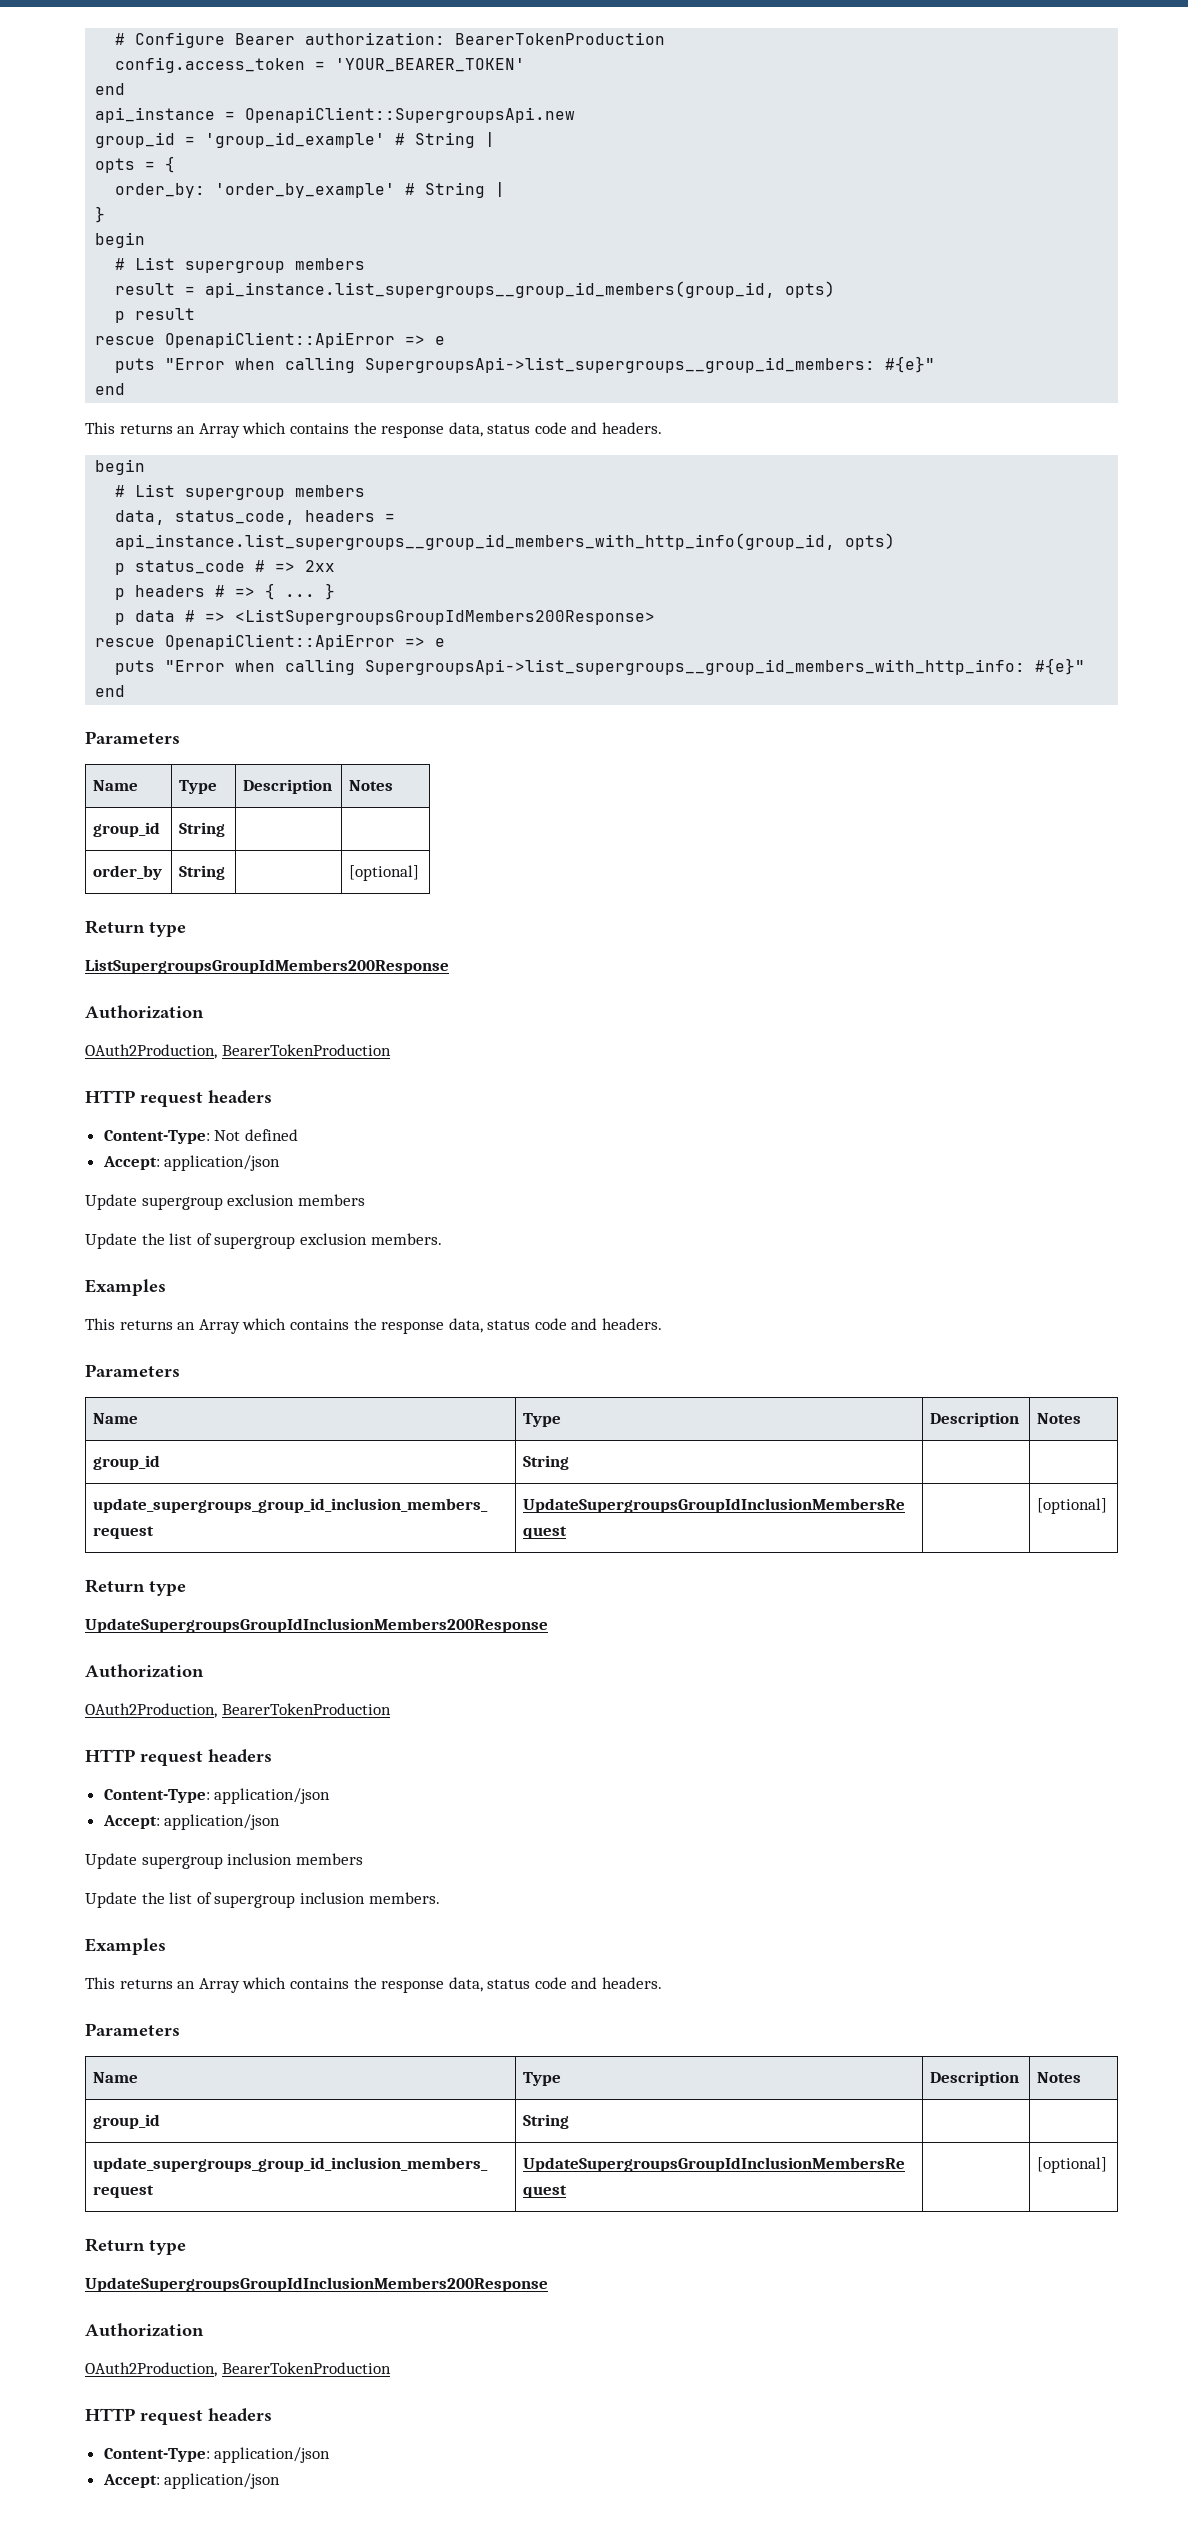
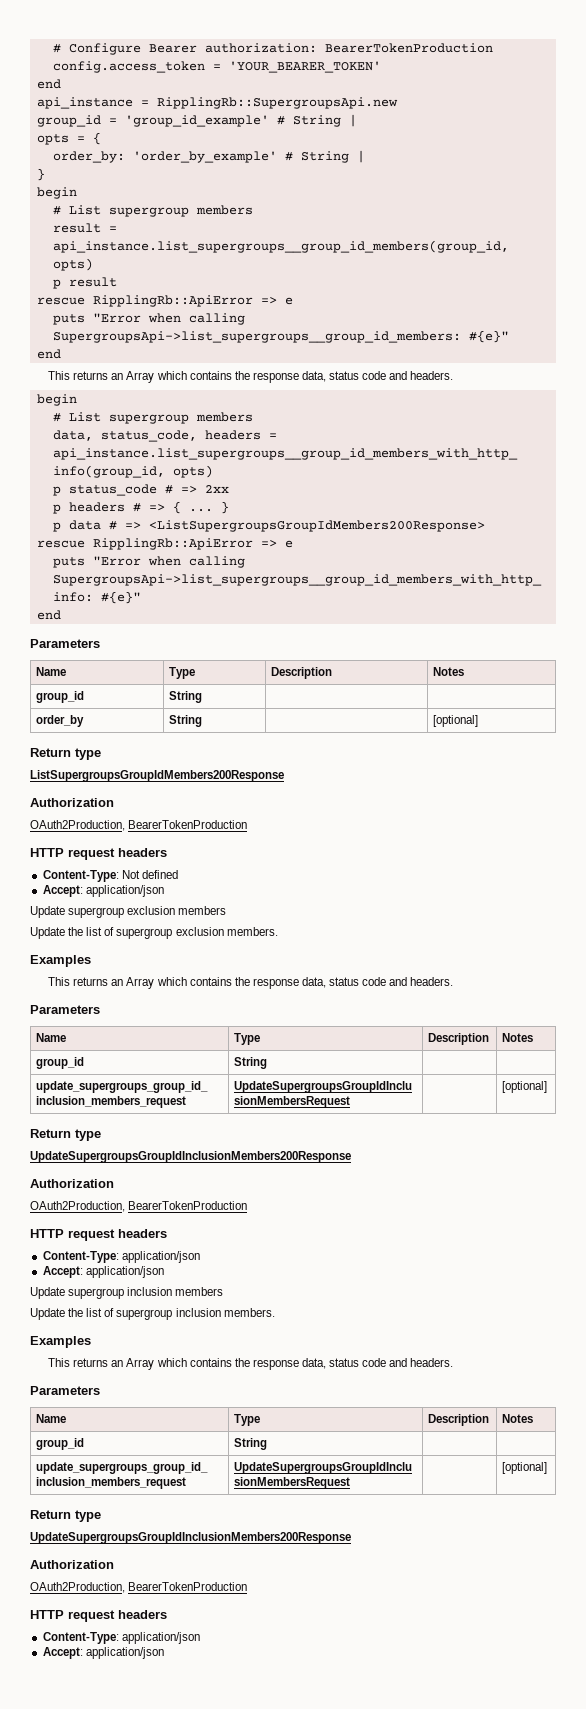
[245,107,576,123] OpenapiClient::SupergroupsApi.new -> [156,97,398,109] RipplingRb::SupergroupsApi.new
[165,332,396,348] OpenapiClient::ApiError -> [92,295,253,307] RipplingRb::ApiError
[165,634,396,650] OpenapiClient::ApiError -> [92,538,253,550] RipplingRb::ApiError

